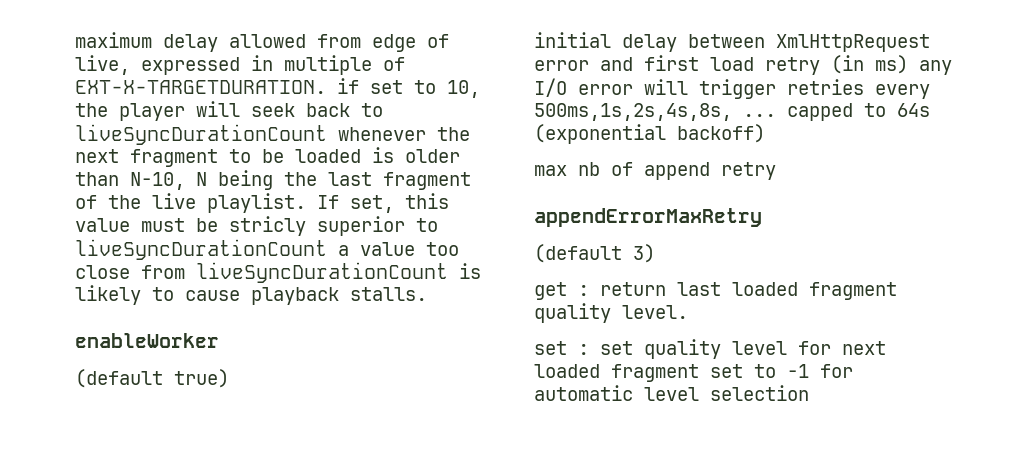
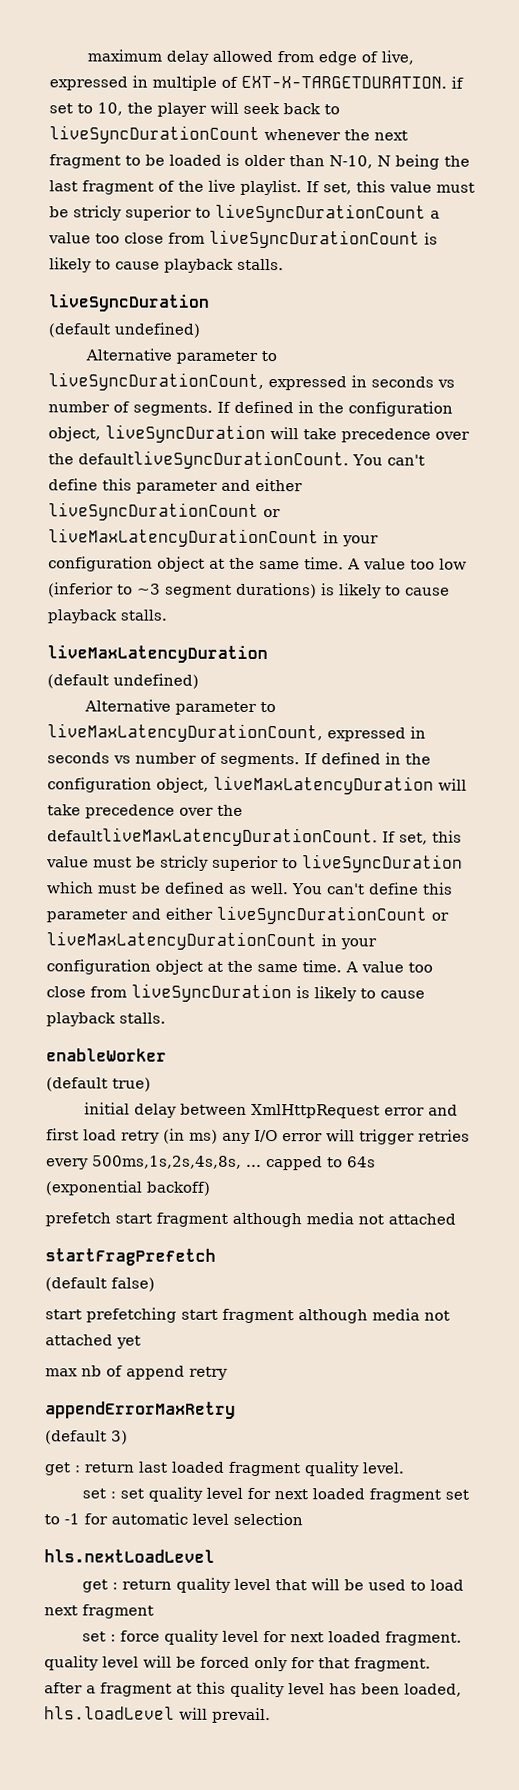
(427, 294) none -> [49,294,210,312] [48,322,200,338] [85,348,278,364] [48,372,455,392] [48,400,453,417] [48,424,470,444] [48,450,425,470] [48,478,303,494] [48,502,281,521] [48,528,379,548] [48,556,467,572] [48,582,450,599] [47,609,167,624] [47,645,268,664] [47,673,199,689] [84,699,277,715] [47,723,426,743] [47,752,431,768] [47,775,467,795] [47,804,243,819] [47,827,462,847] [46,854,463,873] [47,881,453,895] [46,905,449,925] [46,931,377,951] [46,959,433,975] [46,983,425,1003] [46,1012,166,1027] // liveSyncDuration // (default undefined) // Alternative parameter to liveSyncDurationCount, expressed in seconds vs number of segments. If defined in the configuration object, liveSyncDuration will take precedence over the defaultliveSyncDurationCount. You can't define this parameter and either liveSyncDurationCount or liveMaxLatencyDurationCount in your configuration object at the same time. A value too low (inferior to ~3 segment durations) is likely to cause playback stalls. // liveMaxLatencyDuration // (default undefined) // Alternative parameter to liveMaxLatencyDurationCount, expressed in seconds vs number of segments. If defined in the configuration object, liveMaxLatencyDuration will take precedence over the defaultliveMaxLatencyDurationCount. If set, this value must be stricly superior to liveSyncDuration which must be defined as well. You can't define this parameter and either liveSyncDurationCount or liveMaxLatencyDurationCount in your configuration object at the same time. A value too close from liveSyncDuration is likely to cause playback stalls.
(765, 133) none -> [45,1212,456,1228] [45,1248,216,1266] [45,1277,155,1292] [45,1307,450,1324] [45,1334,141,1349] // prefetch start fragment although media not attached // startFragPrefetch // (default false) // start prefetching start fragment although media not attached yet
(809, 393) none -> [44,1549,215,1563] [82,1577,465,1593] [44,1604,154,1619] [82,1629,463,1646] [44,1655,431,1672] [44,1681,462,1698] [44,1706,271,1724] // hls.nextLoadLevel // get : return quality level that will be used to load next fragment // set : force quality level for next loaded fragment. quality level will be forced only for that fragment. after a fragment at this quality level has been loaded, hls.loadLevel will prevail.

